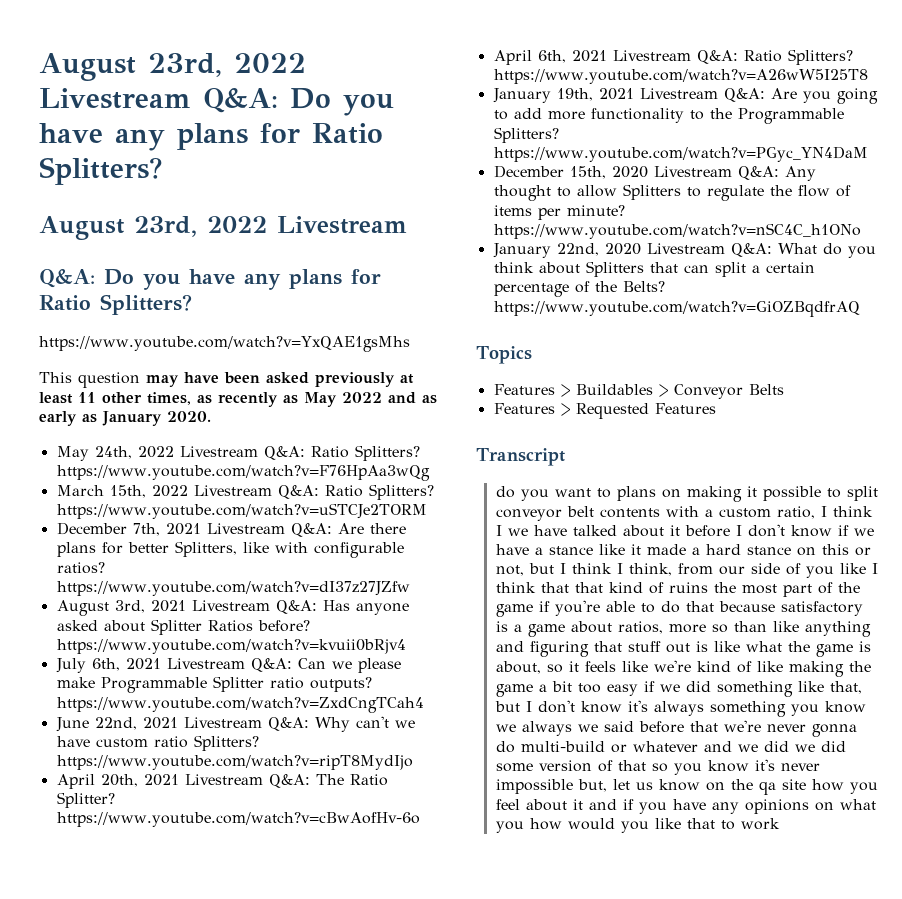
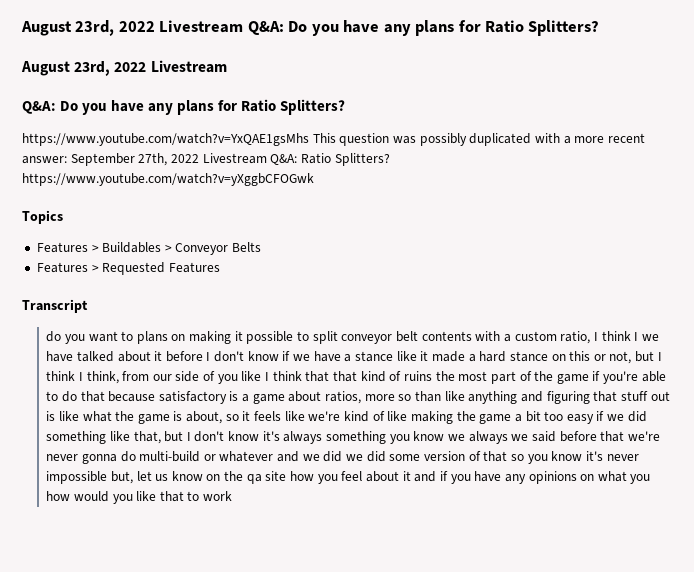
(410, 344) // -> (309, 139) none
[146,372,414,387] [39,392,437,407] [39,411,211,426] [56,445,420,461] [56,465,430,481] [56,484,434,500] [56,503,427,519] [56,522,406,537] [56,541,404,558] [56,562,105,574] [56,581,410,596] [56,600,409,616] [56,619,310,635] [56,639,406,654] [55,658,401,673] [56,676,372,693] [56,697,424,713] [55,716,415,732] [56,735,259,751] [56,755,413,770] [56,774,388,789] [56,792,115,808] [56,812,420,827] [493,49,853,65] [493,69,868,84] [492,88,878,104] [493,108,844,124] [493,127,559,143] [493,146,868,162] [493,165,816,181] [493,184,851,201] [493,205,625,220] [493,223,861,239] [492,243,876,258] [493,261,815,277] [493,281,665,297] [493,301,860,317] may have been asked previously at least 11 other times, as recently as May 2022 and as early as January 2020. // May 24th, 2022 Livestream Q&A: Ratio Splitters? https://www.youtube.com/watch?v=F76HpAa3wQg // March 15th, 2022 Livestream Q&A: Ratio Splitters? https://www.youtube.com/watch?v=uSTCJe2TORM // December 7th, 2021 Livestream Q&A: Are there plans for better Splitters, like with configurable ratios? https://www.youtube.com/watch?v=dI37z27JZfw // August 3rd, 2021 Livestream Q&A: Has anyone asked about Splitter Ratios before? https://www.youtube.com/watch?v=kvuii0bRjv4 // July 6th, 2021 Livestream Q&A: Can we please make Programmable Splitter ratio outputs? https://www.youtube.com/watch?v=ZxdCngTCah4 // June 22nd, 2021 Livestream Q&A: Why can't we have custom ratio Splitters? https://www.youtube.com/watch?v=ripT8MydIjo // April 20th, 2021 Livestream Q&A: The Ratio Splitter? https://www.youtube.com/watch?v=cBwAofHv-6o // April 6th, 2021 Livestream Q&A: Ratio Splitters? https://www.youtube.com/watch?v=A26wW5I25T8 // January 19th, 2021 Livestream Q&A: Are you going to add more functionality to the Programmable Splitters? https://www.youtube.com/watch?v=PGyc_YN4DaM // December 15th, 2020 Livestream Q&A: Any thought to allow Splitters to regulate the flow of items per minute? https://www.youtube.com/watch?v=nSC4C_h1ONo // January 22nd, 2020 Livestream Q&A: What do you think about Splitters that can split a certain percentage of the Belts? https://www.youtube.com/watch?v=GiOZBqdfrAQ -> [392,133,645,146] [22,153,390,166] [22,173,314,186] was possibly duplicated with a more recent answer: September 27th, 2022 Livestream Q&A: Ratio Splitters? https://www.youtube.com/watch?v=yXggbCFOGwk

